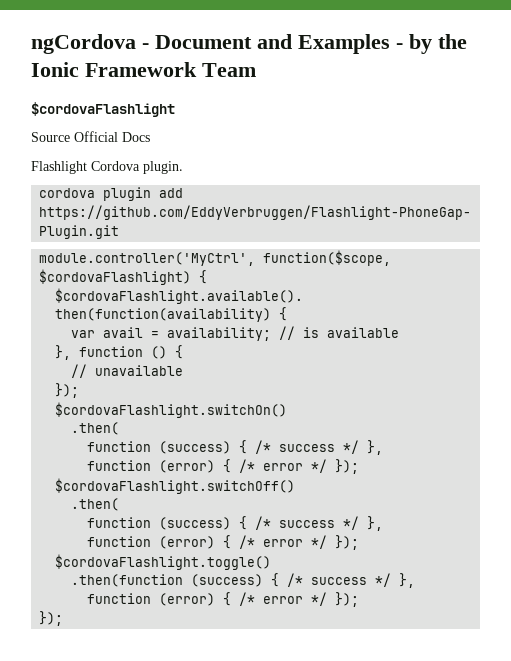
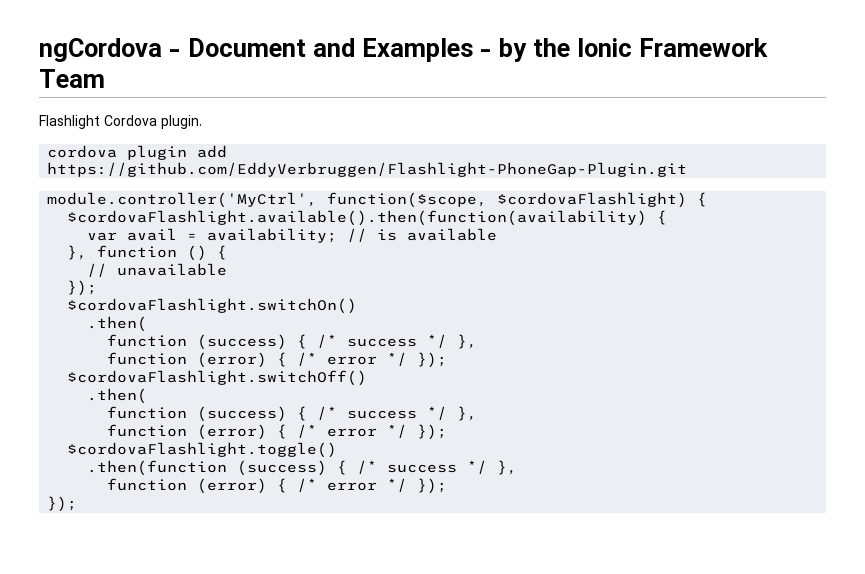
[31,102,175,117] [31,131,150,142] // $cordovaFlashlight // Source Official Docs -> (105, 78) none

